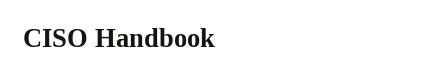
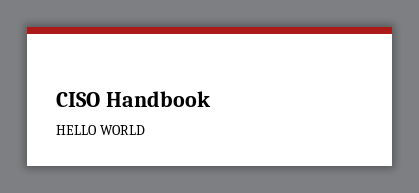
(216, 37) none -> [56,125,145,135] // HELLO WORLD

